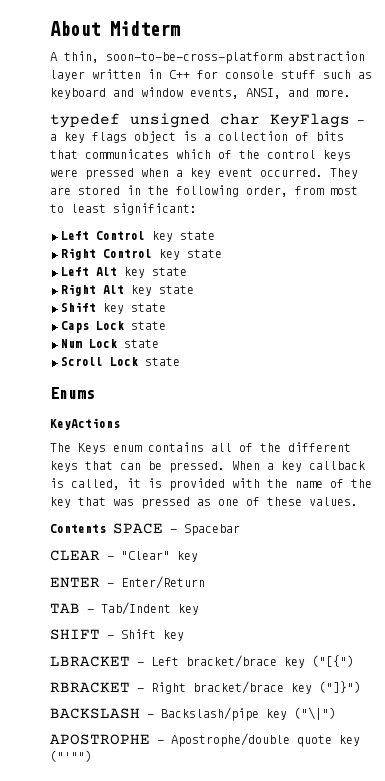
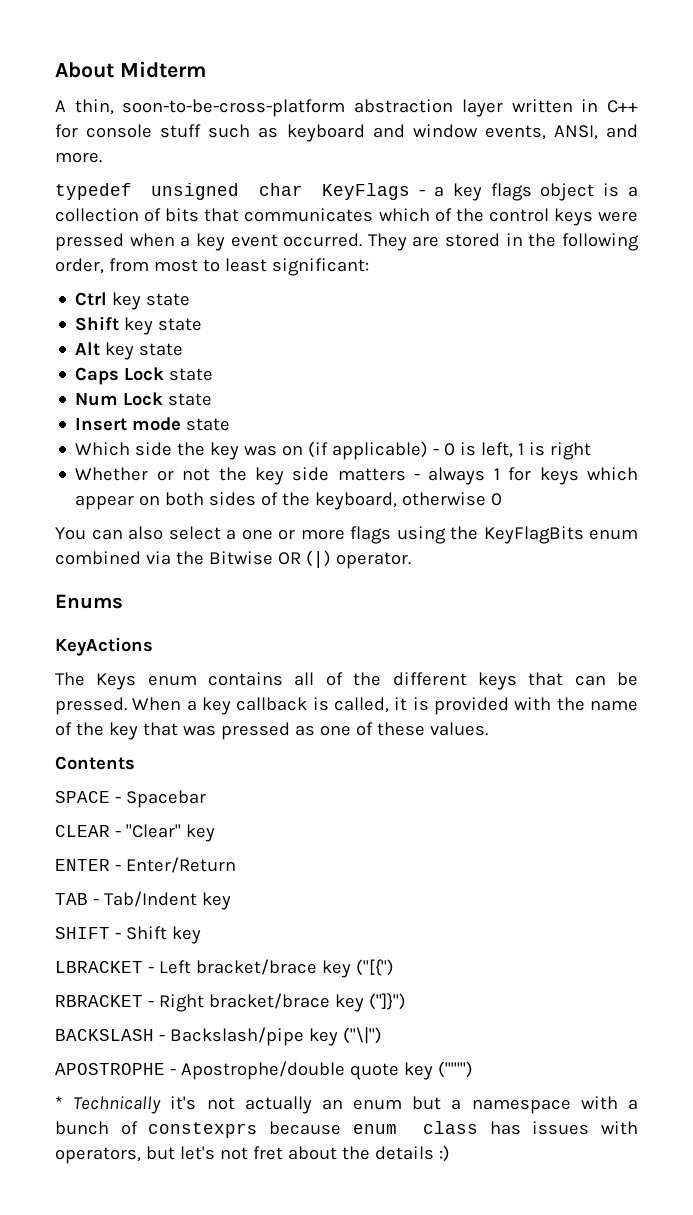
[61,231,215,242] [61,248,222,260] [61,267,187,278] [61,284,124,296] Left Control key state // Right Control key state // Left Alt key state // Right Alt -> [75,292,108,306] Ctrl
(166, 307) none -> [75,342,184,360] // Alt key state
[61,357,180,366] Scroll Lock state -> [75,417,231,431] [75,441,592,460] [75,467,638,485] [75,492,503,510] [55,526,638,544] [55,550,411,569] Insert mode state // Which side the key was on (if applicable) - 0 is left, 1 is right // Whether or not the key side matters - always 1 for keys which appear on both sides of the keyboard, otherwise 0 // You can also select a one or more flags using the KeyFlagBits enum combined via the Bitwise OR (|) operator.
(106, 528) none -> (135, 763) //
(92, 756) none -> [55,1096,638,1114] [55,1121,638,1138] [55,1145,450,1164] // * Technically it's not actually an enum but a namespace with a bunch of constexprs because enum class has issues with operators, but let's not fret about the details :)

